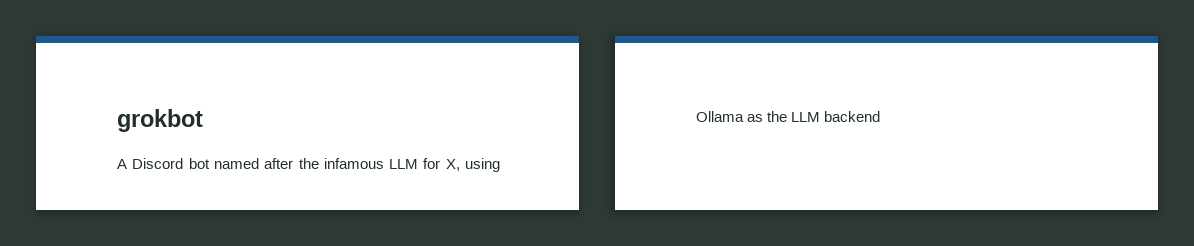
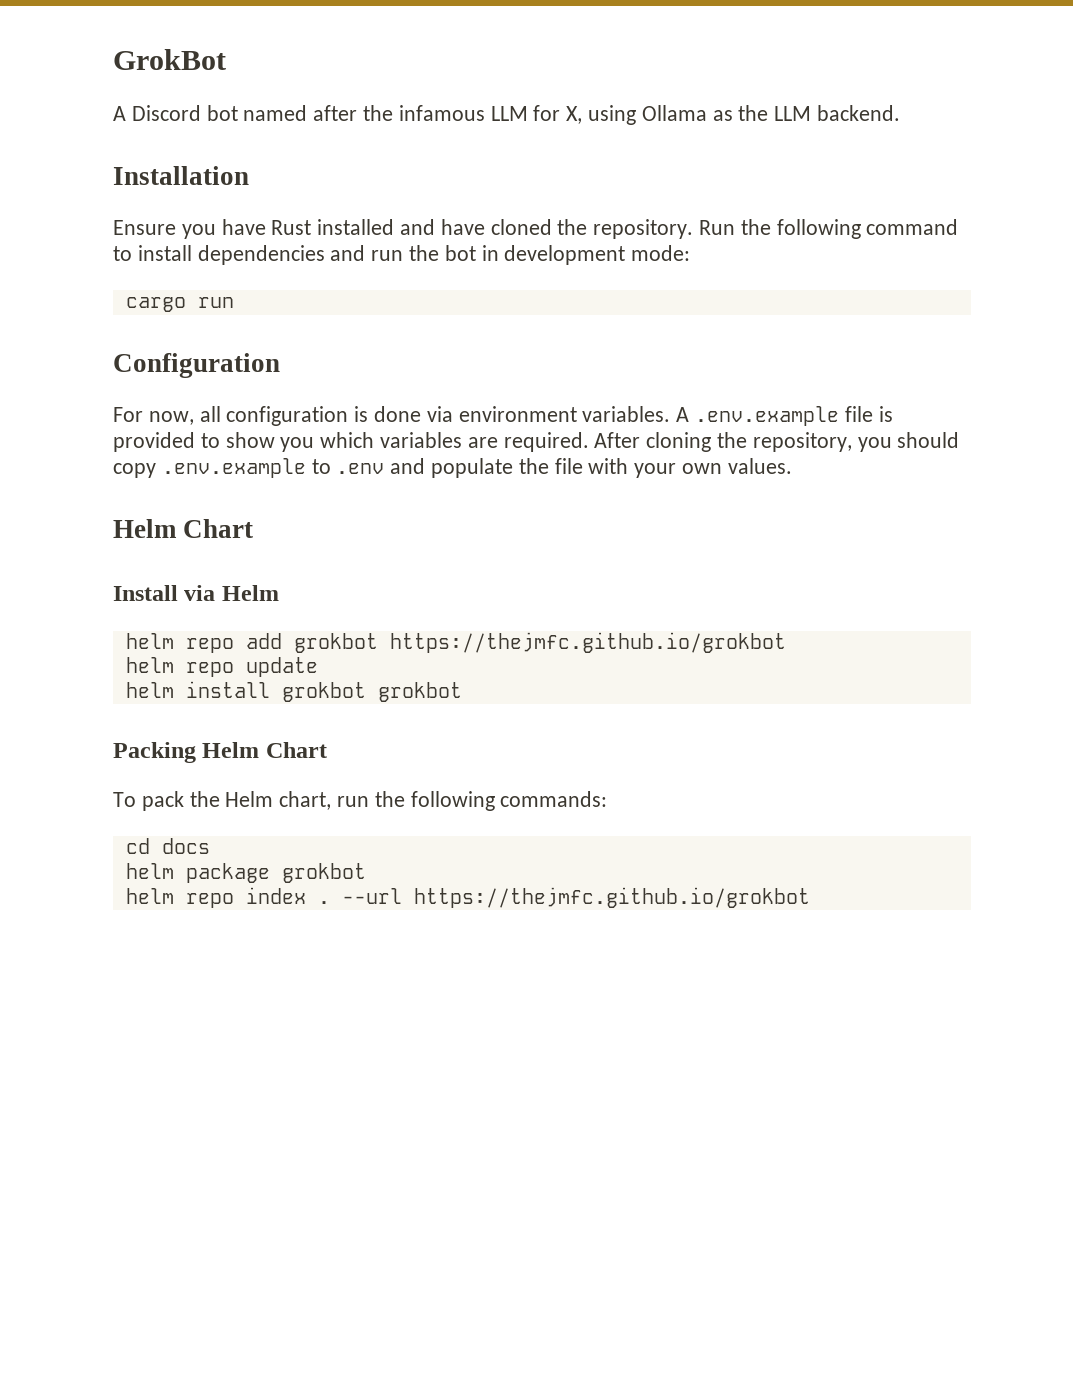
[117,109,203,132] grokbot -> [113,49,226,70] GrokBot
[824,111,881,122] backend -> [817,105,901,121] [113,166,249,185] [113,219,959,239] [113,245,691,265] [125,297,234,312] [113,353,280,378] [113,406,893,426] [113,432,960,452] [113,458,792,478] [113,519,254,538] [113,585,279,601] [125,632,786,653] [125,657,318,677] [125,681,462,702] [113,742,327,763] [113,791,608,811] [125,838,210,854] [125,863,366,883] [125,887,810,908] backend. // Installation // Ensure you have Rust installed and have cloned the repository. Run the following command to install dependencies and run the bot in development mode: // cargo run // Configuration // For now, all configuration is done via environment variables. A .env.example file is provided to show you which variables are required. After cloning the repository, you should copy .env.example to .env and populate the file with your own values. // Helm Chart // Install via Helm // helm repo add grokbot https://thejmfc.github.io/grokbot // helm repo update // helm install grokbot grokbot // Packing Helm Chart // To pack the Helm chart, run the following commands: // cd docs // helm package grokbot // helm repo index . --url https://thejmfc.github.io/grokbot

